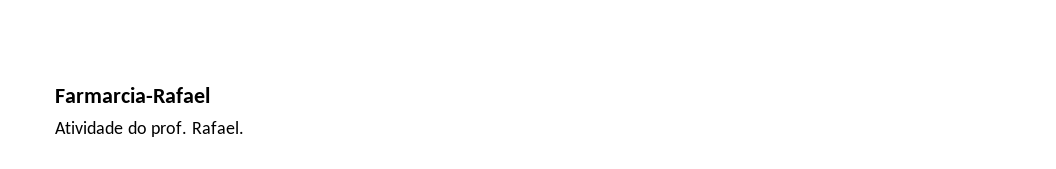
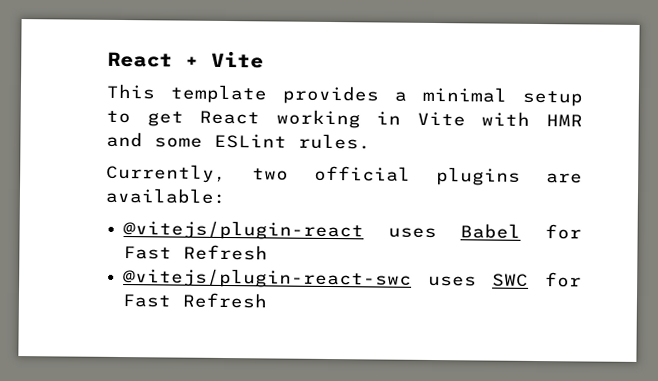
[55,87,210,103] [55,121,245,137] Farmarcia-Rafael // Atividade do prof. Rafael. -> [107,50,264,69] [106,83,583,107] [106,109,583,129] [106,131,371,150] [106,163,583,186] [105,187,227,205] [123,220,582,241] [123,244,269,261] [123,268,582,289] [122,292,269,309] React + Vite // This template provides a minimal setup to get React working in Vite with HMR and some ESLint rules. // Currently, two official plugins are available: // @vitejs/plugin-react uses Babel for Fast Refresh // @vitejs/plugin-react-swc uses SWC for Fast Refresh

